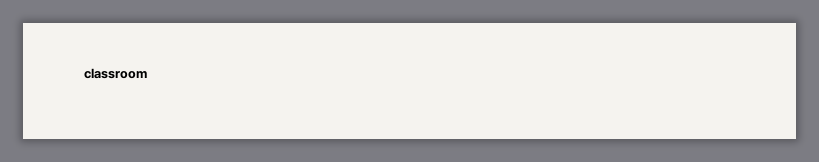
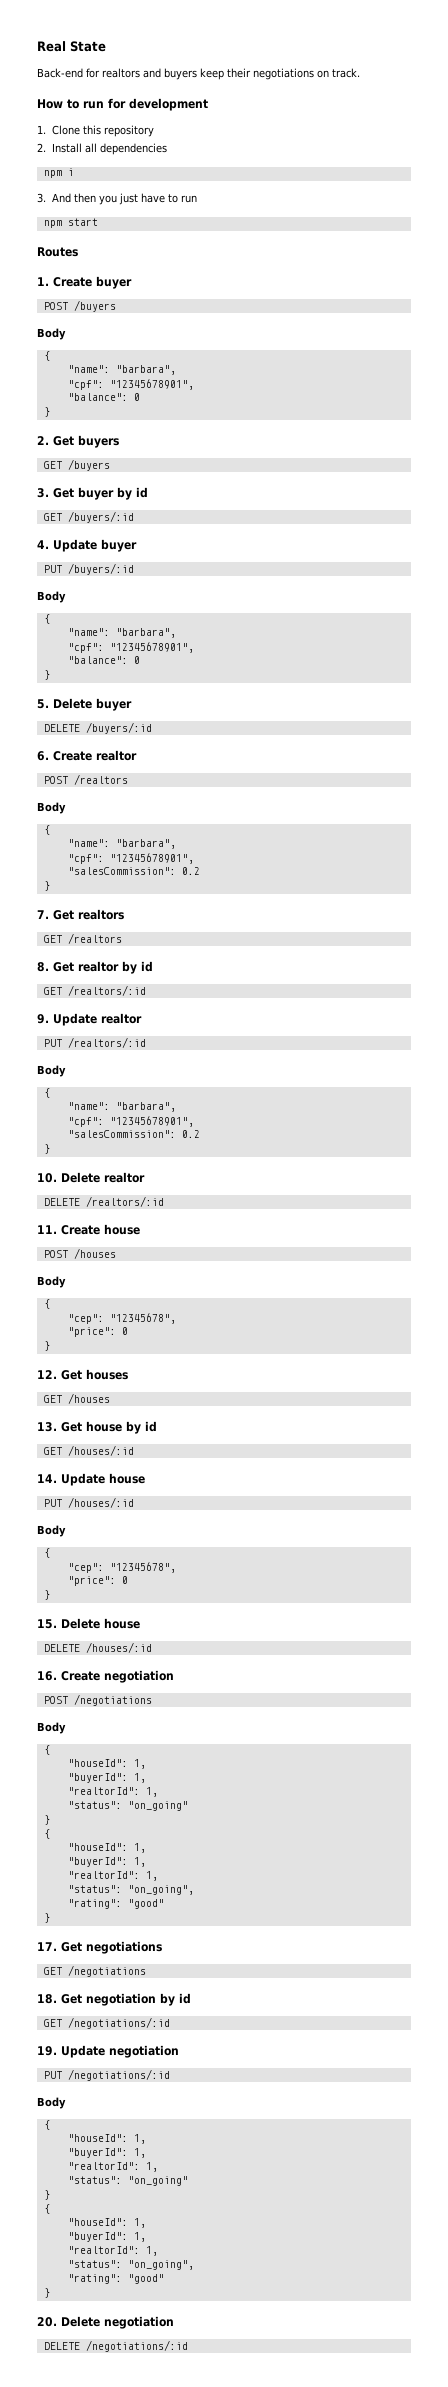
[84,68,147,79] classroom -> [37,41,106,52] [37,68,360,80] [37,98,208,111] [37,125,154,137] [37,143,167,155] [43,168,74,178] [37,193,197,205] [43,218,98,228] [37,247,78,257] [37,276,132,289] [43,300,116,312] [37,328,66,340] [43,351,50,361] [67,365,176,375] [67,379,194,390] [67,393,140,401] [43,407,50,417] [37,435,119,448] [43,459,110,471] [37,487,148,500] [43,511,134,523] [37,539,137,552] [43,563,134,575] [37,591,66,603] [43,614,50,624] [67,628,176,638] [67,642,194,653] [67,656,140,664] [43,670,50,680] [37,698,132,711] [43,722,152,734] [37,750,137,761] [43,774,128,785] [37,802,66,814] [43,825,50,835] [67,839,176,849] [67,853,194,864] [67,867,200,875] [43,881,50,891] [37,909,124,920] [43,933,122,944] [37,961,153,974] [43,985,146,996] [37,1013,142,1026] [43,1037,146,1048] [37,1065,66,1077] [43,1088,50,1098] [67,1102,176,1112] [67,1116,194,1127] [67,1130,200,1138] [43,1144,50,1154] [37,1172,145,1183] [43,1196,164,1207] [37,1224,140,1235] [43,1248,116,1259] [37,1276,66,1288] [43,1299,50,1309] [67,1313,176,1324] [67,1327,128,1337] [43,1341,50,1351] [37,1369,128,1380] [43,1393,110,1404] [37,1421,157,1434] [43,1445,134,1456] [37,1473,145,1486] [43,1497,134,1508] [37,1525,66,1537] [43,1548,50,1558] [67,1562,176,1573] [67,1576,128,1586] [43,1590,50,1600] [37,1618,140,1629] [43,1642,152,1653] [37,1670,174,1683] [43,1694,152,1706] [37,1722,66,1734] [43,1745,50,1755] [67,1759,146,1769] [67,1773,146,1783] [67,1787,158,1797] [67,1801,188,1811] [43,1815,50,1825] [43,1829,50,1839] [67,1843,146,1853] [67,1857,146,1867] [67,1871,158,1881] [67,1885,194,1895] [67,1899,164,1909] [43,1913,50,1923] [37,1941,162,1954] [43,1965,146,1977] [37,1993,191,2006] [43,2017,170,2029] [37,2045,179,2058] [43,2069,170,2081] [37,2097,66,2109] [43,2120,50,2130] [67,2134,146,2144] [67,2148,146,2158] [67,2162,158,2172] [67,2176,188,2186] [43,2190,50,2200] [43,2204,50,2214] [67,2218,146,2228] [67,2232,146,2242] [67,2246,158,2256] [67,2260,194,2270] [67,2274,164,2284] [43,2288,50,2298] [37,2316,174,2329] [43,2340,188,2352] Real State // Back-end for realtors and buyers keep their negotiations on track. // How to run for development // 1. Clone this repository // 2. Install all dependencies // npm i // 3. And then you just have to run // npm start // Routes // 1. Create buyer // POST /buyers // Body // { // "name": "barbara", // "cpf": "12345678901", // "balance": 0 // } // 2. Get buyers // GET /buyers // 3. Get buyer by id // GET /buyers/:id // 4. Update buyer // PUT /buyers/:id // Body // { // "name": "barbara", // "cpf": "12345678901", // "balance": 0 // } // 5. Delete buyer // DELETE /buyers/:id // 6. Create realtor // POST /realtors // Body // { // "name": "barbara", // "cpf": "12345678901", // "salesCommission": 0.2 // } // 7. Get realtors // GET /realtors // 8. Get realtor by id // GET /realtors/:id // 9. Update realtor // PUT /realtors/:id // Body // { // "name": "barbara", // "cpf": "12345678901", // "salesCommission": 0.2 // } // 10. Delete realtor // DELETE /realtors/:id // 11. Create house // POST /houses // Body // { // "cep": "12345678", // "price": 0 // } // 12. Get houses // GET /houses // 13. Get house by id // GET /houses/:id // 14. Update house // PUT /houses/:id // Body // { // "cep": "12345678", // "price": 0 // } // 15. Delete house // DELETE /houses/:id // 16. Create negotiation // POST /negotiations // Body // { // "houseId": 1, // "buyerId": 1, // "realtorId": 1, // "status": "on_going" // } // { // "houseId": 1, // "buyerId": 1, // "realtorId": 1, // "status": "on_going", // "rating": "good" // } // 17. Get negotiations // GET /negotiations // 18. Get negotiation by id // GET /negotiations/:id // 19. Update negotiation // PUT /negotiations/:id // Body // { // "houseId": 1, // "buyerId": 1, // "realtorId": 1, // "status": "on_going" // } // { // "houseId": 1, // "buyerId": 1, // "realtorId": 1, // "status": "on_going", // "rating": "good" // } // 20. Delete negotiation // DELETE /negotiations/:id

